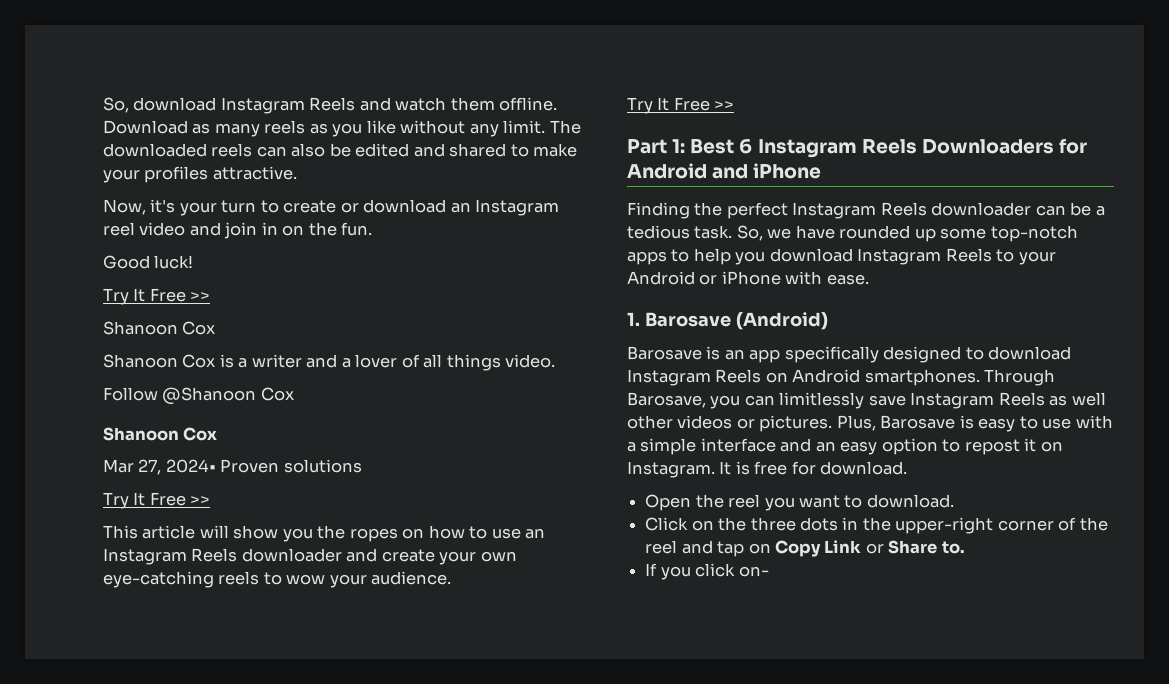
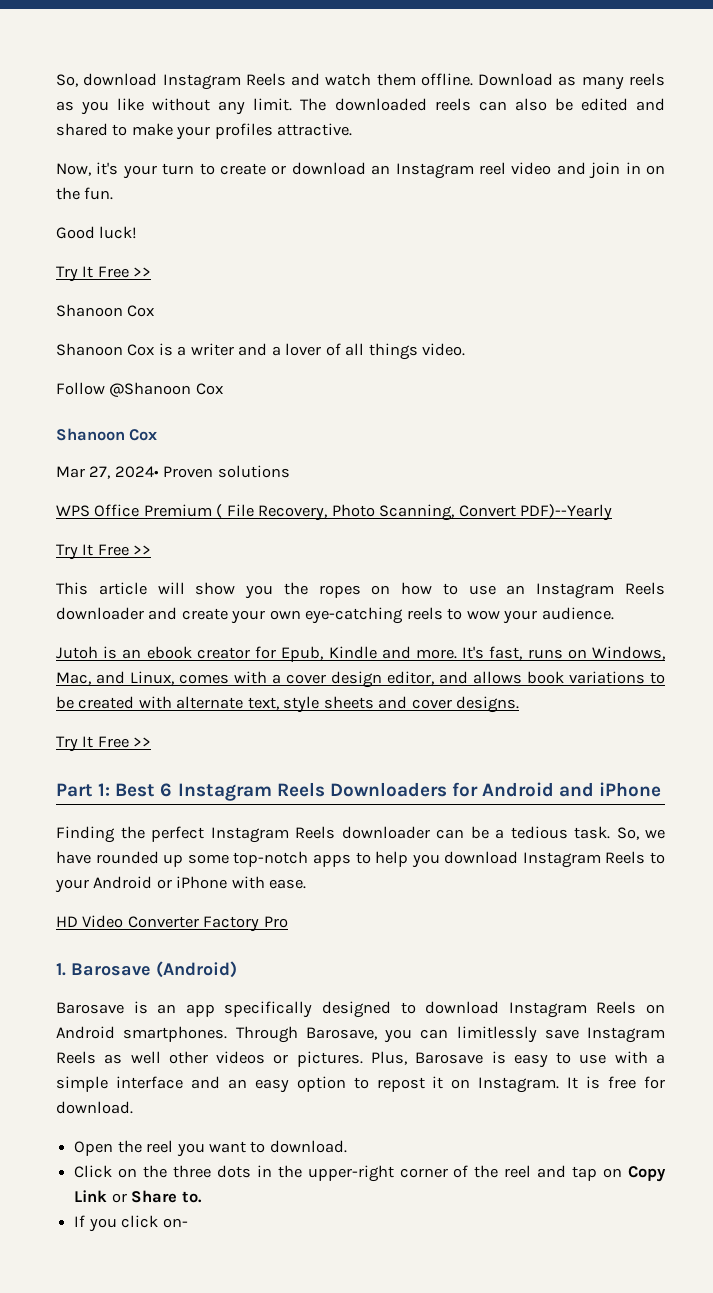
(362, 466) none -> [56,504,613,521] // WPS Office Premium ( File Recovery, Photo Scanning, Convert PDF)--Yearly
(452, 578) none -> [56,646,666,662] [56,671,665,688] [56,696,520,713] // Jutoh is an ebook creator for Epub, Kindle and more. It's fast, runs on Windows, Mac, and Linux, comes with a cover design editor, and allows book variations to be created with alternate text, style sheets and cover designs.
(869, 279) none -> [56,915,288,932] // HD Video Converter Factory Pro

